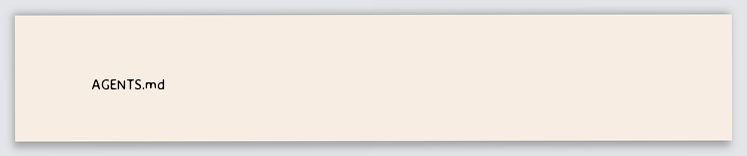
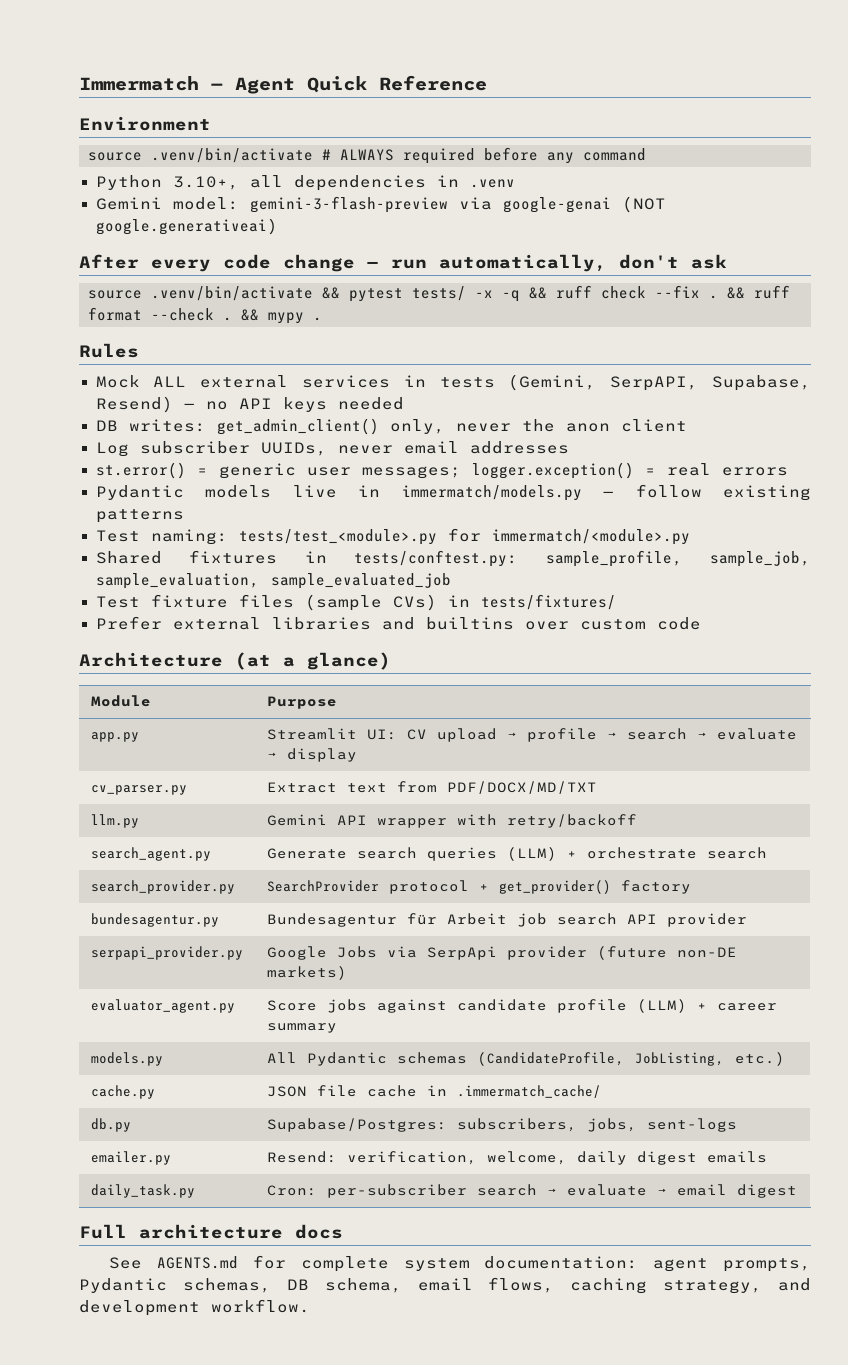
[91,79,166,90] AGENTS.md -> [79,75,487,94] [79,116,211,131] [88,147,646,164] [95,175,515,191] [95,196,666,213] [95,218,278,235] [79,254,727,272] [88,285,790,302] [88,307,322,324] [79,343,139,358] [95,374,811,391] [95,396,404,413] [95,418,687,435] [95,441,569,457] [95,462,788,479] [95,484,811,501] [95,509,184,523] [95,528,690,545] [95,550,811,567] [95,573,451,589] [95,594,616,611] [95,616,701,630] [79,652,391,670] [90,695,151,707] [266,696,337,709] [90,732,139,742] [266,728,797,742] [266,748,357,762] [90,785,187,795] [266,781,597,794] [90,814,139,828] [266,814,637,828] [90,847,211,861] [266,847,767,861] [90,880,235,894] [266,880,691,894] [90,913,219,927] [266,913,747,927] [90,946,243,960] [266,946,737,960] [266,966,347,980] [90,999,235,1013] [266,999,777,1013] [266,1023,337,1033] [90,1052,163,1066] [266,1052,785,1066] [90,1085,155,1099] [266,1085,601,1098] [90,1118,131,1132] [266,1118,737,1132] [90,1151,171,1165] [266,1151,767,1165] [90,1184,195,1198] [266,1184,797,1198] [79,1224,343,1239] [109,1255,811,1272] [79,1277,811,1294] [79,1299,310,1316] Immermatch — Agent Quick Reference // Environment // source .venv/bin/activate # ALWAYS required before any command // Python 3.10+, all dependencies in .venv // Gemini model: gemini-3-flash-preview via google-genai (NOT google.generativeai) // After every code change — run automatically, don't ask // source .venv/bin/activate && pytest tests/ -x -q && ruff check --fix . && ruff format --check . && mypy . // Rules // Mock ALL external services in tests (Gemini, SerpAPI, Supabase, Resend) — no API keys needed // DB writes: get_admin_client() only, never the anon client // Log subscriber UUIDs, never email addresses // st.error() = generic user messages; logger.exception() = real errors // Pydantic models live in immermatch/models.py — follow existing patterns // Test naming: tests/test_<module>.py for immermatch/<module>.py // Shared fixtures in tests/conftest.py: sample_profile, sample_job, sample_evaluation, sample_evaluated_job // Test fixture files (sample CVs) in tests/fixtures/ // Prefer external libraries and builtins over custom code // Architecture (at a glance) // Module | Purpose // app.py | Streamlit UI: CV upload → profile → search → evaluate → display // cv_parser.py | Extract text from PDF/DOCX/MD/TXT // llm.py | Gemini API wrapper with retry/backoff // search_agent.py | Generate search queries (LLM) + orchestrate search // search_provider.py | SearchProvider protocol + get_provider() factory // bundesagentur.py | Bundesagentur für Arbeit job search API provider // serpapi_provider.py | Google Jobs via SerpApi provider (future non-DE markets) // evaluator_agent.py | Score jobs against candidate profile (LLM) + career summary // models.py | All Pydantic schemas (CandidateProfile, JobListing, etc.) // cache.py | JSON file cache in .immermatch_cache/ // db.py | Supabase/Postgres: subscribers, jobs, sent-logs // emailer.py | Resend: verification, welcome, daily digest emails // daily_task.py | Cron: per-subscriber search → evaluate → email digest // Full architecture docs // See AGENTS.md for complete system documentation: agent prompts, Pydantic schemas, DB schema, email flows, caching strategy, and development workflow.

